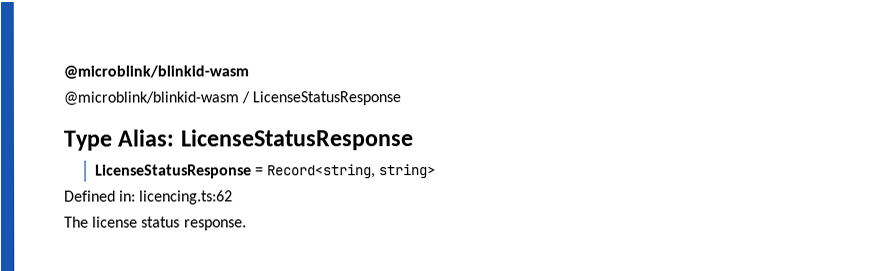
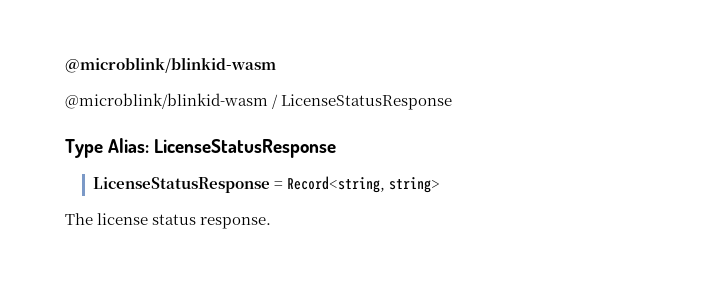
[64,190,234,205] // Defined in: licencing.ts:62 -> (440, 185) none

